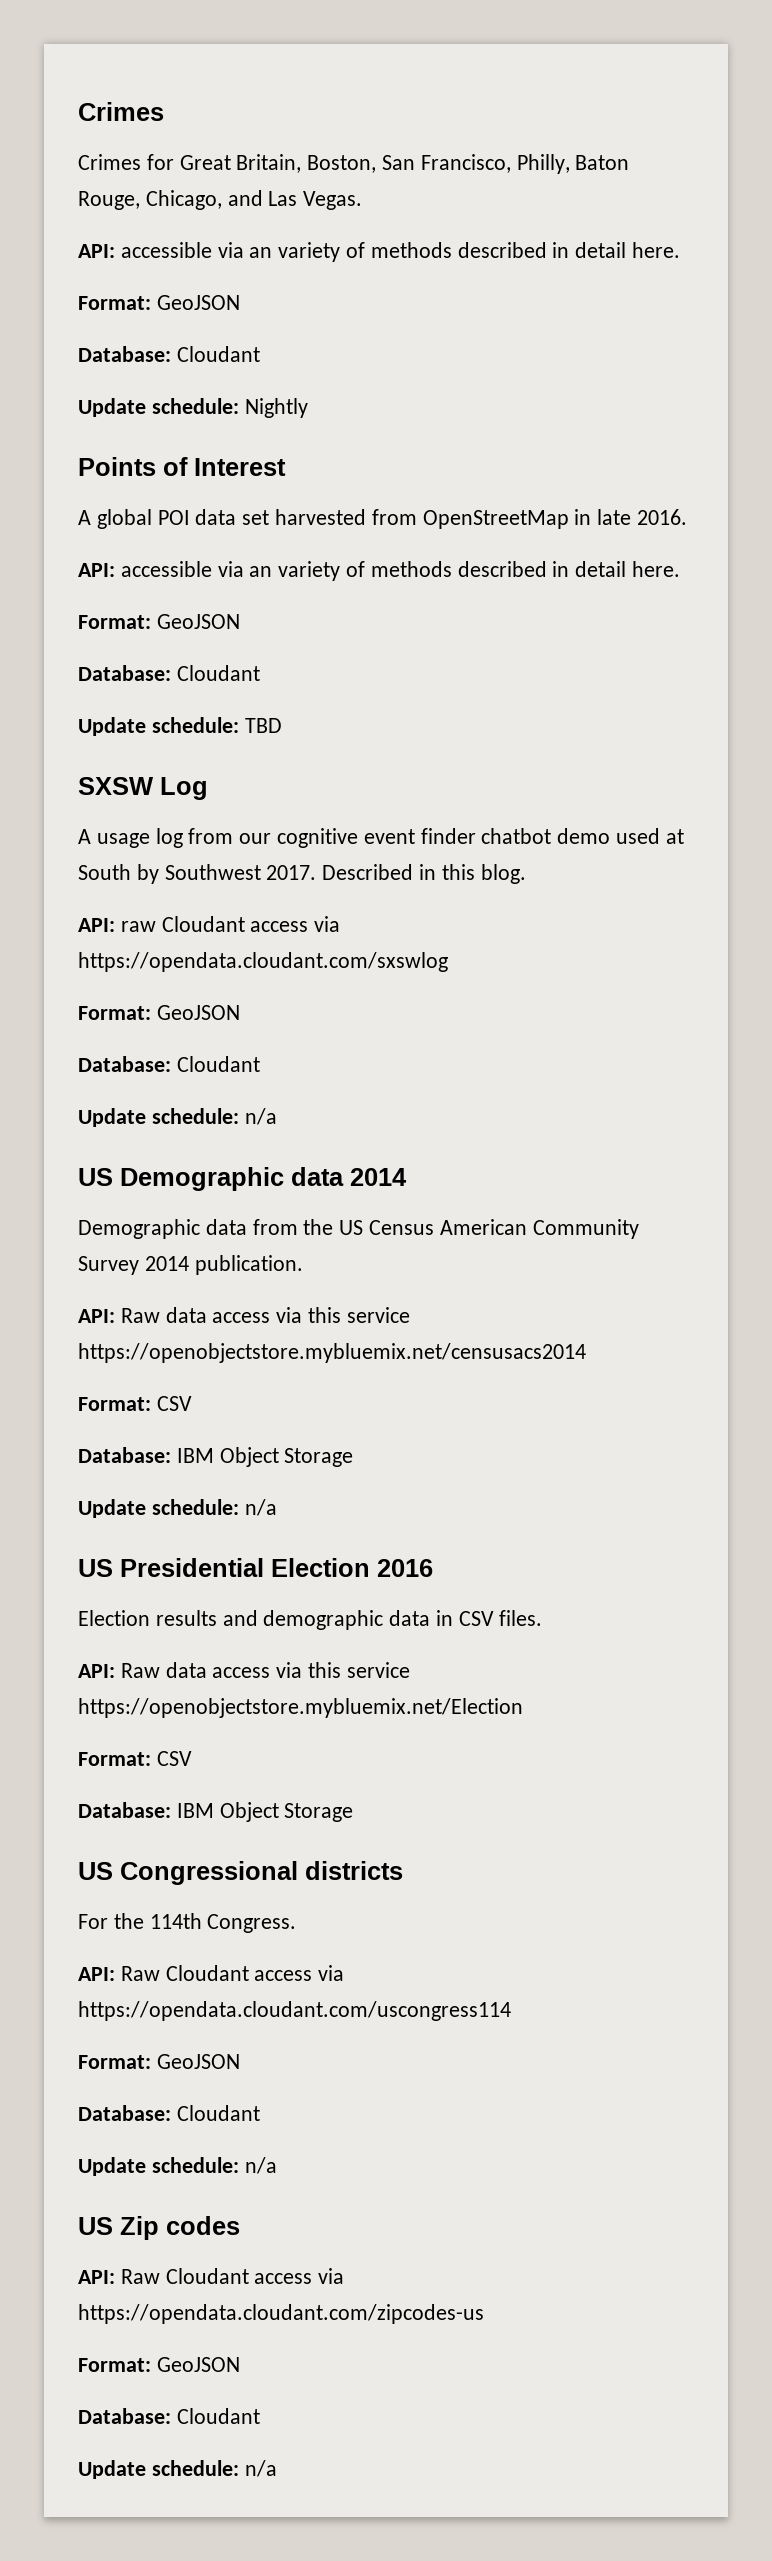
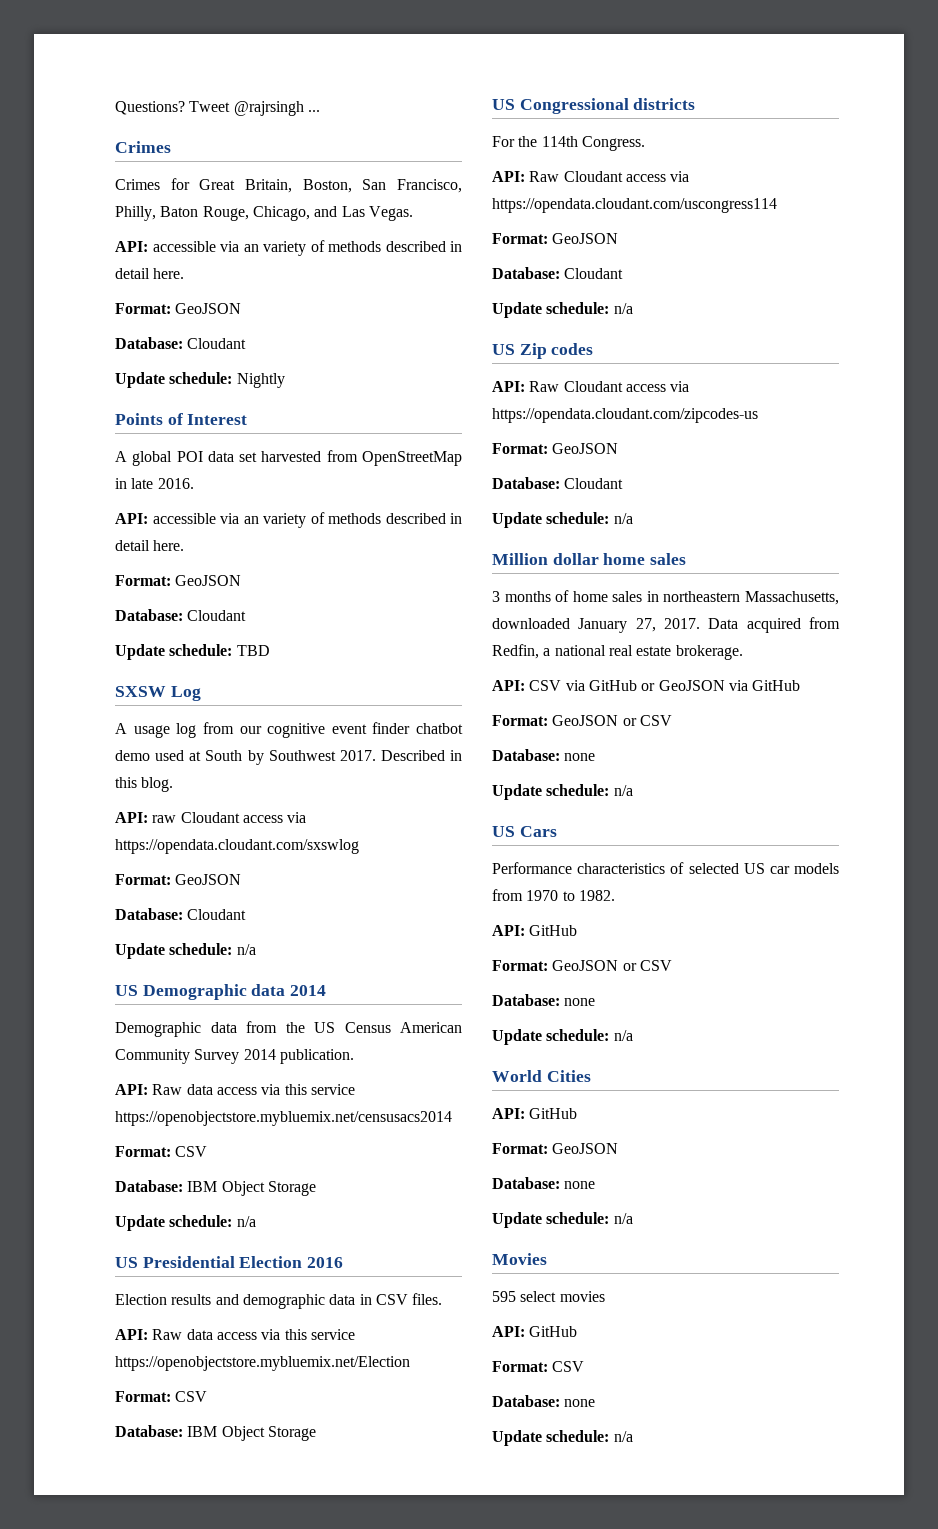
(78, 111) none -> [115,101,320,116] Questions? Tweet @rajrsingh ... //
(277, 2468) none -> [492,553,687,565] [492,590,839,605] [492,617,840,633] [492,644,743,660] [492,680,801,691] [492,715,672,726] [492,749,596,761] [492,784,633,800] [492,826,557,837] [492,862,839,874] [492,889,615,901] [492,925,578,936] [492,960,672,971] [492,994,596,1006] [492,1029,633,1045] [492,1070,591,1082] [492,1108,578,1119] [492,1143,619,1154] [492,1177,596,1189] [492,1212,633,1228] [492,1253,547,1265] [492,1291,605,1302] [492,1326,578,1337] [492,1361,585,1372] [492,1395,596,1407] [492,1430,633,1446] // Million dollar home sales // 3 months of home sales in northeastern Massachusetts, downloaded January 27, 2017. Data acquired from Redfin, a national real estate brokerage. // API: CSV via GitHub or GeoJSON via GitHub // Format: GeoJSON or CSV // Database: none // Update schedule: n/a // US Cars // Performance characteristics of selected US car models from 1970 to 1982. // API: GitHub // Format: GeoJSON or CSV // Database: none // Update schedule: n/a // World Cities // API: GitHub // Format: GeoJSON // Database: none // Update schedule: n/a // Movies // 595 select movies // API: GitHub // Format: CSV // Database: none // Update schedule: n/a

